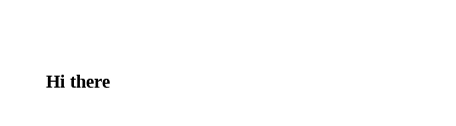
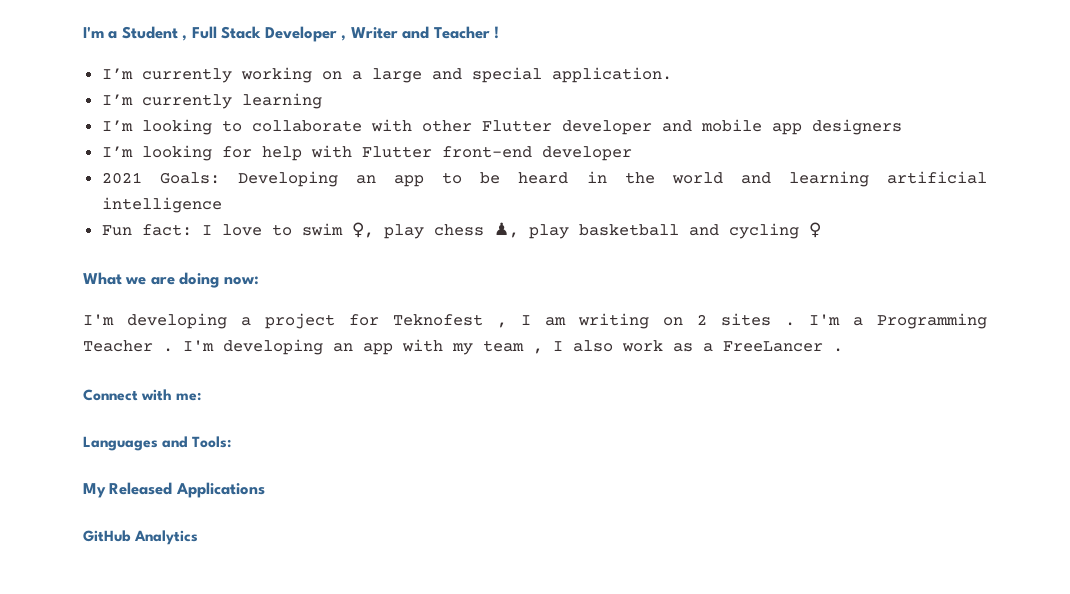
[45,74,110,88] Hi there -> [83,26,500,42] [101,67,672,83] [101,93,322,109] [101,119,902,135] [101,145,632,161] [101,171,988,187] [101,197,222,213] [101,222,821,239] [83,272,259,288] [83,313,987,329] [83,339,843,355] [83,389,202,401] [83,436,232,451] [83,482,265,498] [83,530,199,545] I'm a Student , Full Stack Developer , Writer and Teacher ! // I’m currently working on a large and special application. // I’m currently learning // I’m looking to collaborate with other Flutter developer and mobile app designers // I’m looking for help with Flutter front-end developer // 2021 Goals: Developing an app to be heard in the world and learning artificial intelligence // Fun fact: I love to swim ♀, play chess ♟, play basketball and cycling ♀ // What we are doing now: // I'm developing a project for Teknofest , I am writing on 2 sites . I'm a Programming Teacher . I'm developing an app with my team , I also work as a FreeLancer . // Connect with me: // Languages and Tools: // My Released Applications // GitHub Analytics

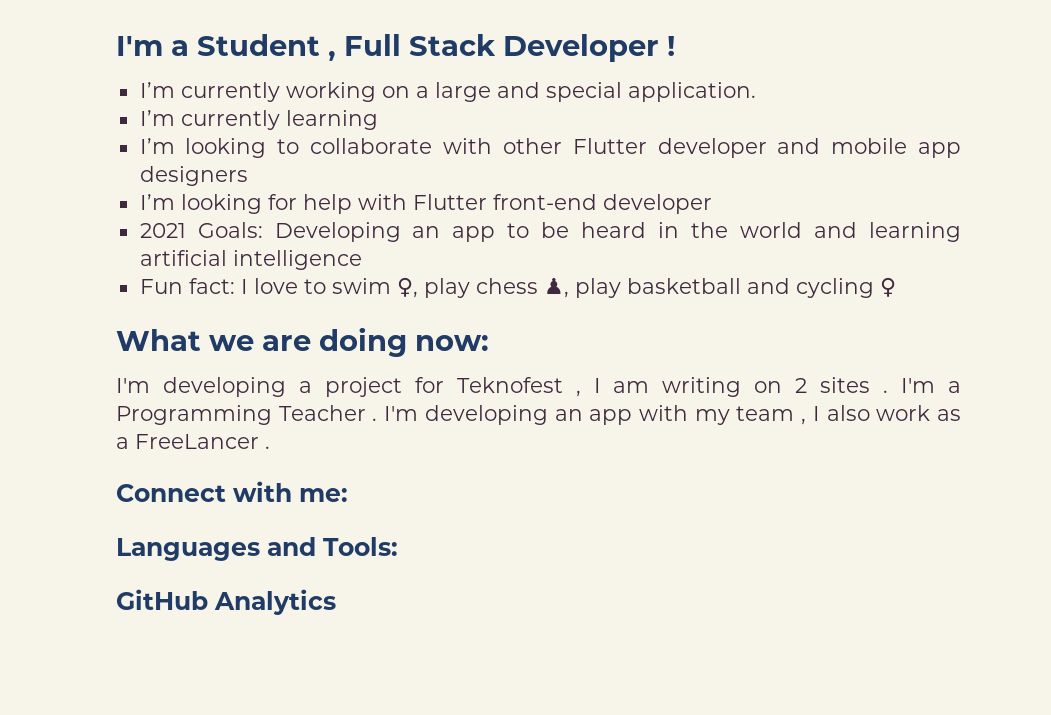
[341,26,490,41] , Writer and Teacher -> (659, 48) none
[83,482,265,498] // My Released Applications -> (398, 546) none

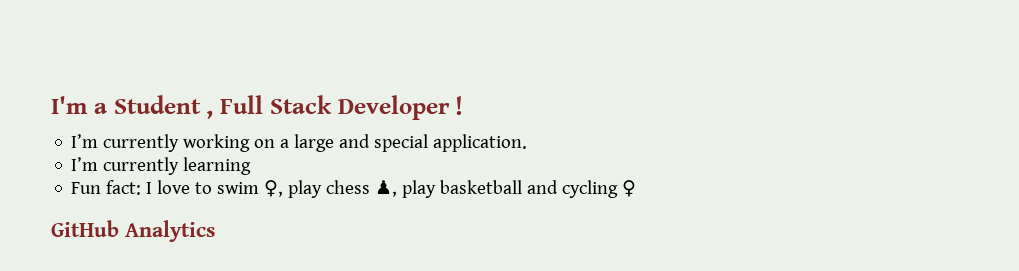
[139,138,962,158] [139,166,248,186] [139,194,712,214] [139,222,961,242] [139,250,362,270] // I’m looking to collaborate with other Flutter developer and mobile app designers // I’m looking for help with Flutter front-end developer // 2021 Goals: Developing an app to be heard in the world and learning artificial intelligence -> (252, 166) none
[116,327,489,357] [116,377,961,397] [116,405,961,425] [116,434,270,449] [116,481,348,502] [116,537,398,561] // What we are doing now: // I'm developing a project for Teknofest , I am writing on 2 sites . I'm a Programming Teacher . I'm developing an app with my team , I also work as a FreeLancer . // Connect with me: // Languages and Tools: -> (637, 188) none

